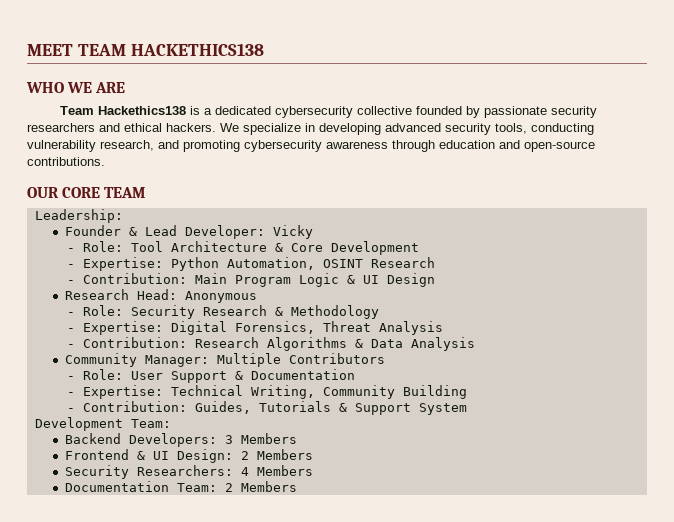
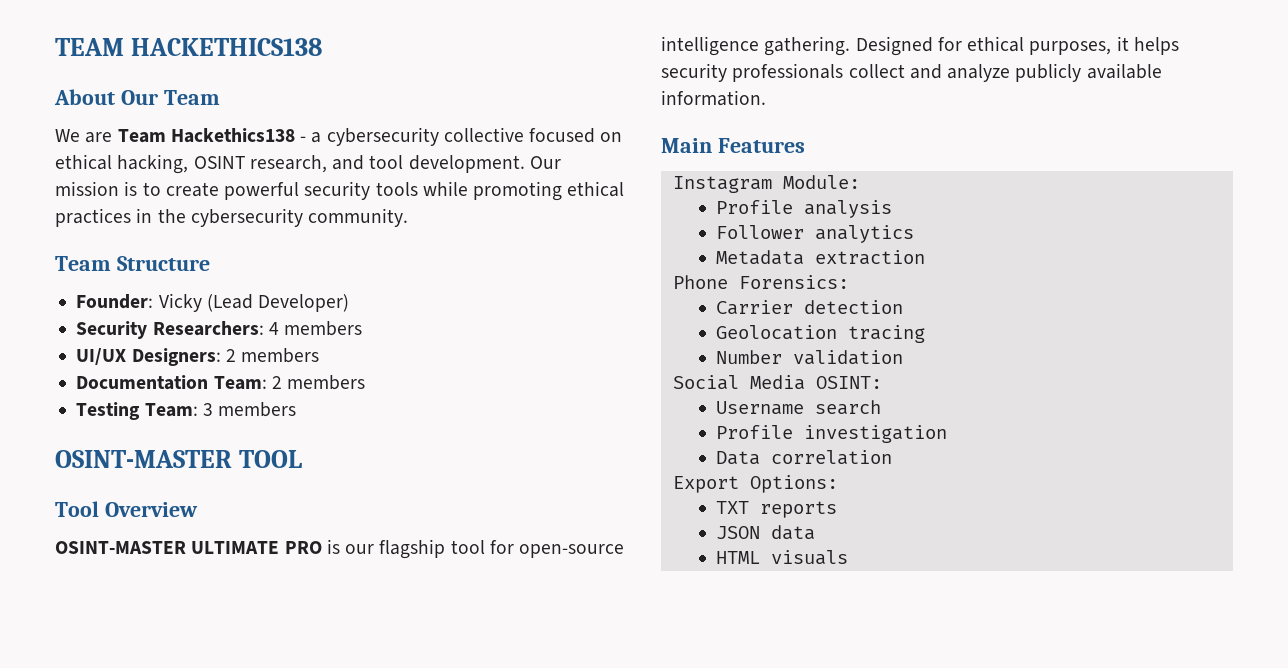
[27,44,73,56] MEET -> (55, 47) none
[26,82,126,93] [59,106,597,118] [27,123,594,135] [27,140,595,152] [27,157,105,166] [27,187,147,198] [34,209,123,223] [65,225,314,239] [66,241,419,255] [66,257,435,271] [66,273,435,287] [65,289,258,303] [66,305,379,319] [66,321,443,335] [66,337,475,351] [65,353,386,367] [66,369,355,383] [66,385,467,399] [66,401,467,415] [34,417,171,431] [65,433,298,447] [65,449,314,463] [65,465,314,479] [65,481,298,492] WHO WE ARE // Team Hackethics138 is a dedicated cybersecurity collective founded by passionate security researchers and ethical hackers. We specialize in developing advanced security tools, conducting vulnerability research, and promoting cybersecurity awareness through education and open-source contributions. // OUR CORE TEAM // Leadership: // Founder & Lead Developer: Vicky // - Role: Tool Architecture & Core Development // - Expertise: Python Automation, OSINT Research // - Contribution: Main Program Logic & UI Design // Research Head: Anonymous // - Role: Security Research & Methodology // - Expertise: Digital Forensics, Threat Analysis // - Contribution: Research Algorithms & Data Analysis // Community Manager: Multiple Contributors // - Role: User Support & Documentation // - Expertise: Technical Writing, Community Building // - Contribution: Guides, Tutorials & Support System // Development Team: // Backend Developers: 3 Members // Frontend & UI Design: 2 Members // Security Researchers: 4 Members // Documentation Team: 2 Members -> [54,89,220,105] [55,127,623,146] [55,154,561,174] [55,181,625,201] [55,208,409,227] [55,256,210,271] [76,293,350,312] [76,321,363,339] [76,348,320,366] [76,375,366,390] [76,402,297,420] [55,450,302,468] [55,501,198,517] [55,539,625,559] [661,36,1179,56] [661,63,1162,82] [661,90,766,106] [661,138,805,153] [672,175,860,193] [716,200,893,218] [716,225,915,243] [716,250,926,265] [672,275,849,289] [716,300,904,315] [716,325,926,343] [716,350,904,365] [672,375,882,390] [716,400,882,415] [716,425,948,443] [716,450,893,465] [672,475,838,493] [716,501,838,518] [716,525,816,540] [716,550,849,565] About Our Team // We are Team Hackethics138 - a cybersecurity collective focused on ethical hacking, OSINT research, and tool development. Our mission is to create powerful security tools while promoting ethical practices in the cybersecurity community. // Team Structure // Founder: Vicky (Lead Developer) // Security Researchers: 4 members // UI/UX Designers: 2 members // Documentation Team: 2 members // Testing Team: 3 members // OSINT-MASTER TOOL // Tool Overview // OSINT-MASTER ULTIMATE PRO is our flagship tool for open-source intelligence gathering. Designed for ethical purposes, it helps security professionals collect and analyze publicly available information. // Main Features // Instagram Module: // Profile analysis // Follower analytics // Metadata extraction // Phone Forensics: // Carrier detection // Geolocation tracing // Number validation // Social Media OSINT: // Username search // Profile investigation // Data correlation // Export Options: // TXT reports // JSON data // HTML visuals

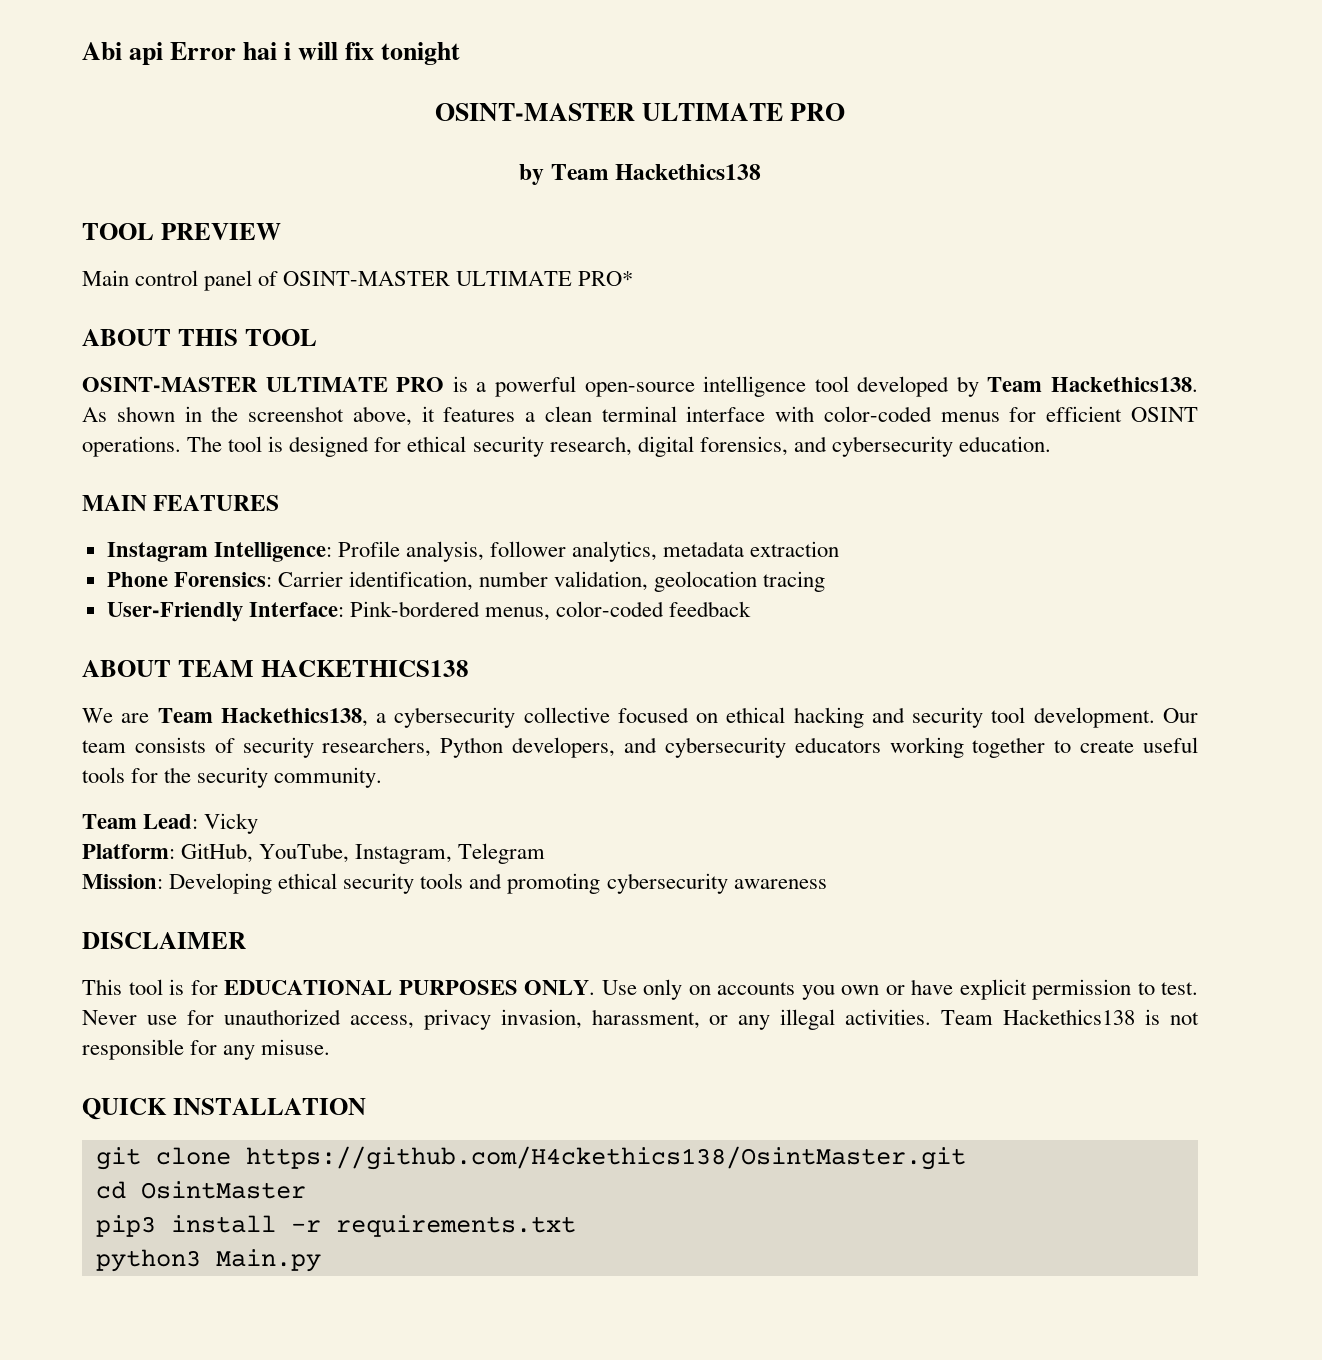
(55, 47) none -> [82,42,461,65] [434,103,846,121] [519,164,761,185] [82,223,281,240] [82,270,634,291] [82,329,317,346] [82,376,1198,397] [82,406,1198,426] [82,436,1051,457] [82,495,280,511] [106,541,840,562] [106,571,826,592] [106,601,752,622] [82,660,171,677] Abi api Error hai i will fix tonight // OSINT-MASTER ULTIMATE PRO // by Team Hackethics138 // TOOL PREVIEW // Main control panel of OSINT-MASTER ULTIMATE PRO* // ABOUT THIS TOOL // OSINT-MASTER ULTIMATE PRO is a powerful open-source intelligence tool developed by Team Hackethics138. As shown in the screenshot above, it features a clean terminal interface with color-coded menus for efficient OSINT operations. The tool is designed for ethical security research, digital forensics, and cybersecurity education. // MAIN FEATURES // Instagram Intelligence: Profile analysis, follower analytics, metadata extraction // Phone Forensics: Carrier identification, number validation, geolocation tracing // User-Friendly Interface: Pink-bordered menus, color-coded feedback // ABOUT
[54,89,220,105] // About Our Team -> (469, 668) none
[170,128,307,143] Hackethics138 - -> [220,708,368,727] Hackethics138,
[117,154,561,174] [55,181,625,201] [55,208,409,227] [55,256,210,271] [76,293,350,312] [76,321,363,339] [76,348,320,366] [76,375,366,390] [76,402,297,420] [55,450,302,468] [55,501,198,517] [55,539,625,559] [661,36,1179,56] [661,63,1162,82] [661,90,766,106] [661,138,805,153] [672,175,860,193] [716,200,893,218] [716,225,915,243] [716,250,926,265] [672,275,849,289] [716,300,904,315] [716,325,926,343] [716,350,904,365] [672,375,882,390] [716,400,882,415] [716,425,948,443] [716,450,893,465] [672,475,838,493] [716,501,838,518] [716,525,816,540] [716,550,849,565] hacking, OSINT research, and tool development. Our mission is to create powerful security tools while promoting ethical practices in the cybersecurity community. // Team Structure // Founder: Vicky (Lead Developer) // Security Researchers: 4 members // UI/UX Designers: 2 members // Documentation Team: 2 members // Testing Team: 3 members // OSINT-MASTER TOOL // Tool Overview // OSINT-MASTER ULTIMATE PRO is our flagship tool for open-source intelligence gathering. Designed for ethical purposes, it helps security professionals collect and analyze publicly available information. // Main Features // Instagram Module: // Profile analysis // Follower analytics // Metadata extraction // Phone Forensics: // Carrier detection // Geolocation tracing // Number validation // Social Media OSINT: // Username search // Profile investigation // Data correlation // Export Options: // TXT reports // JSON data // HTML visuals -> [793,707,1198,728] [82,737,1199,758] [82,767,383,788] [82,813,259,834] [82,843,546,864] [82,873,827,894] [82,932,246,949] [82,979,1198,1000] [82,1009,1199,1030] [82,1039,331,1060] [82,1098,366,1120] [95,1146,966,1170] [95,1181,306,1199] [95,1215,576,1237] [95,1249,321,1272] hacking and security tool development. Our team consists of security researchers, Python developers, and cybersecurity educators working together to create useful tools for the security community. // Team Lead: Vicky // Platform: GitHub, YouTube, Instagram, Telegram // Mission: Developing ethical security tools and promoting cybersecurity awareness // DISCLAIMER // This tool is for EDUCATIONAL PURPOSES ONLY. Use only on accounts you own or have explicit permission to test. Never use for unauthorized access, privacy invasion, harassment, or any illegal activities. Team Hackethics138 is not responsible for any misuse. // QUICK INSTALLATION // git clone https://github.com/H4ckethics138/OsintMaster.git // cd OsintMaster // pip3 install -r requirements.txt // python3 Main.py

